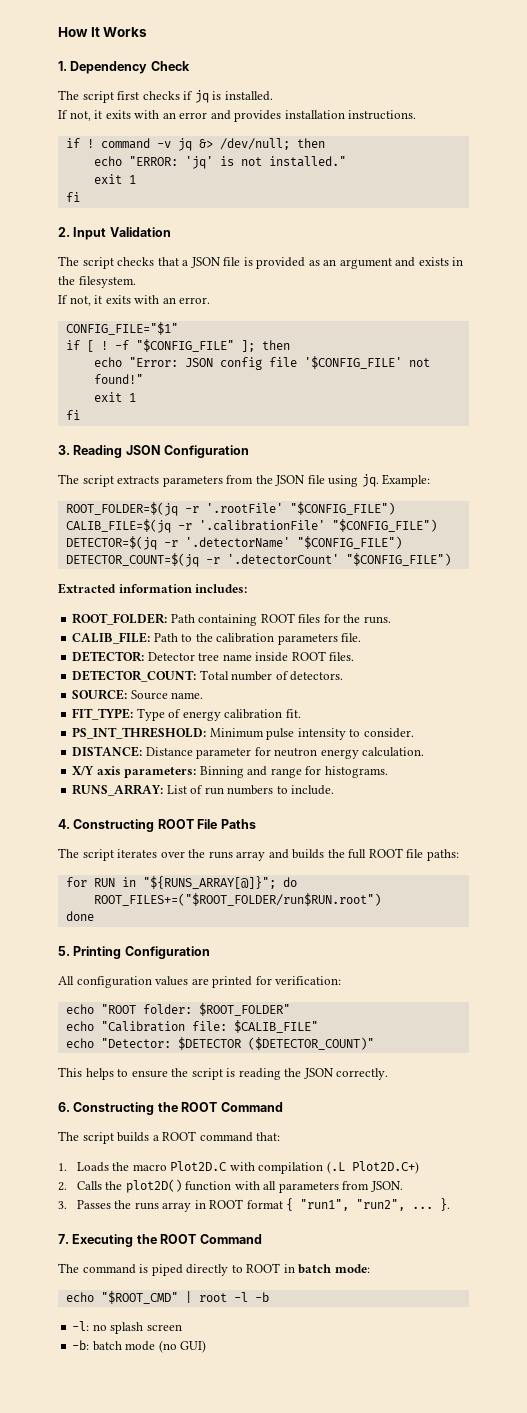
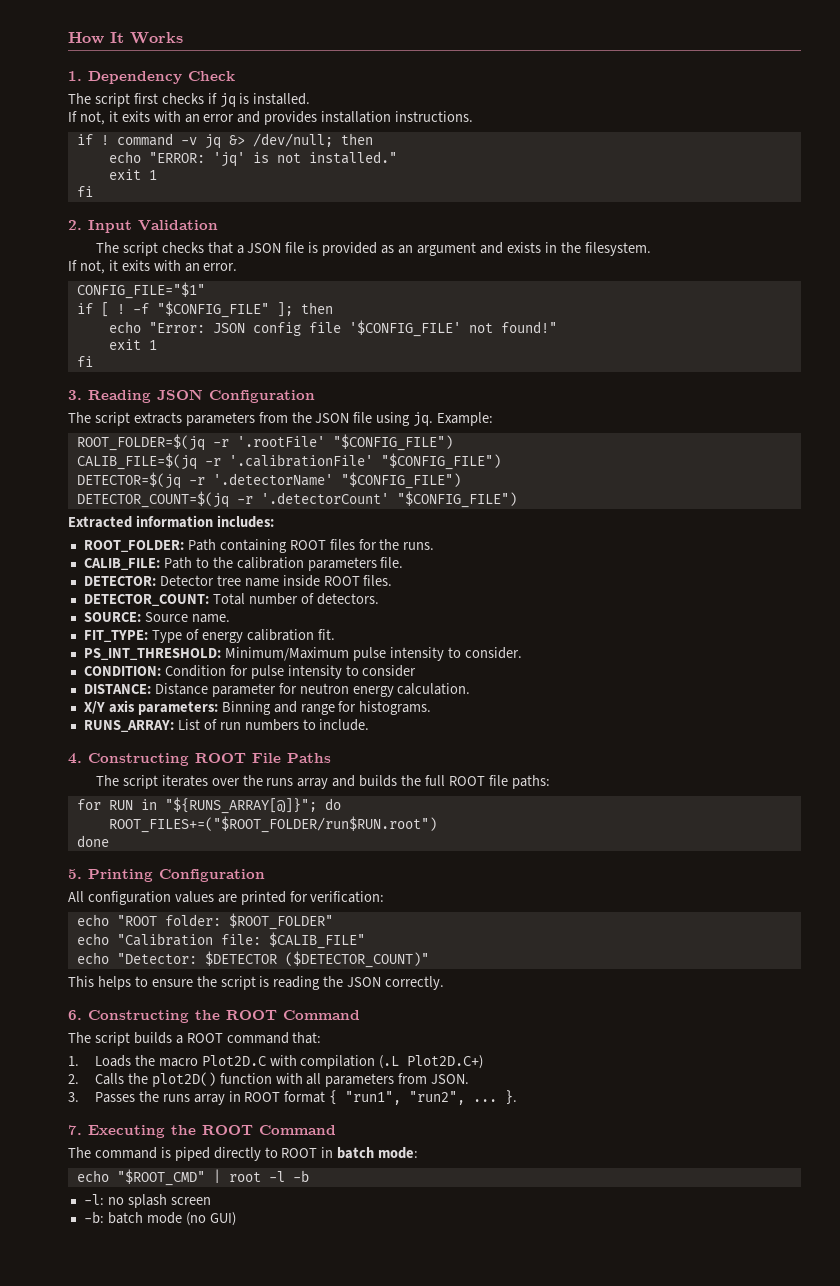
[209,728,264,738] Minimum -> [224,647,349,661] Minimum/Maximum
(414, 733) none -> [83,665,417,679] // CONDITION: Condition for pulse intensity to consider

